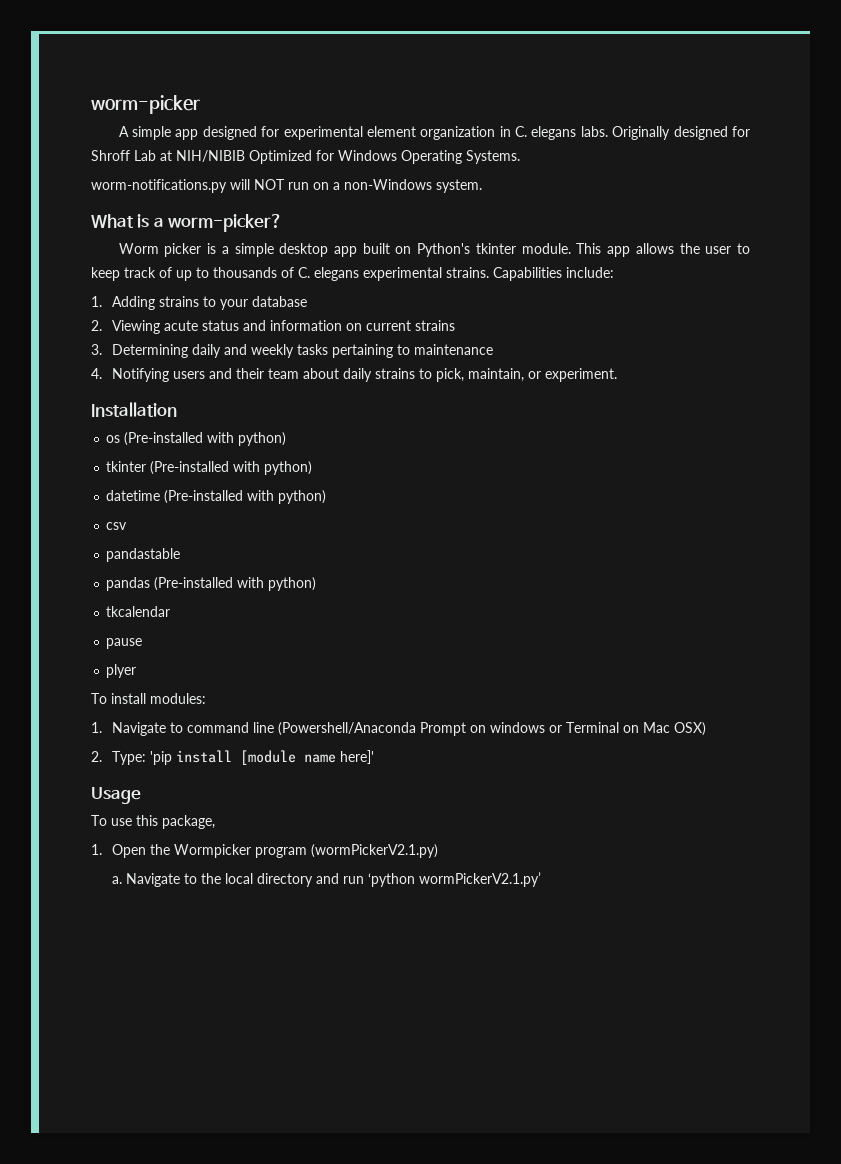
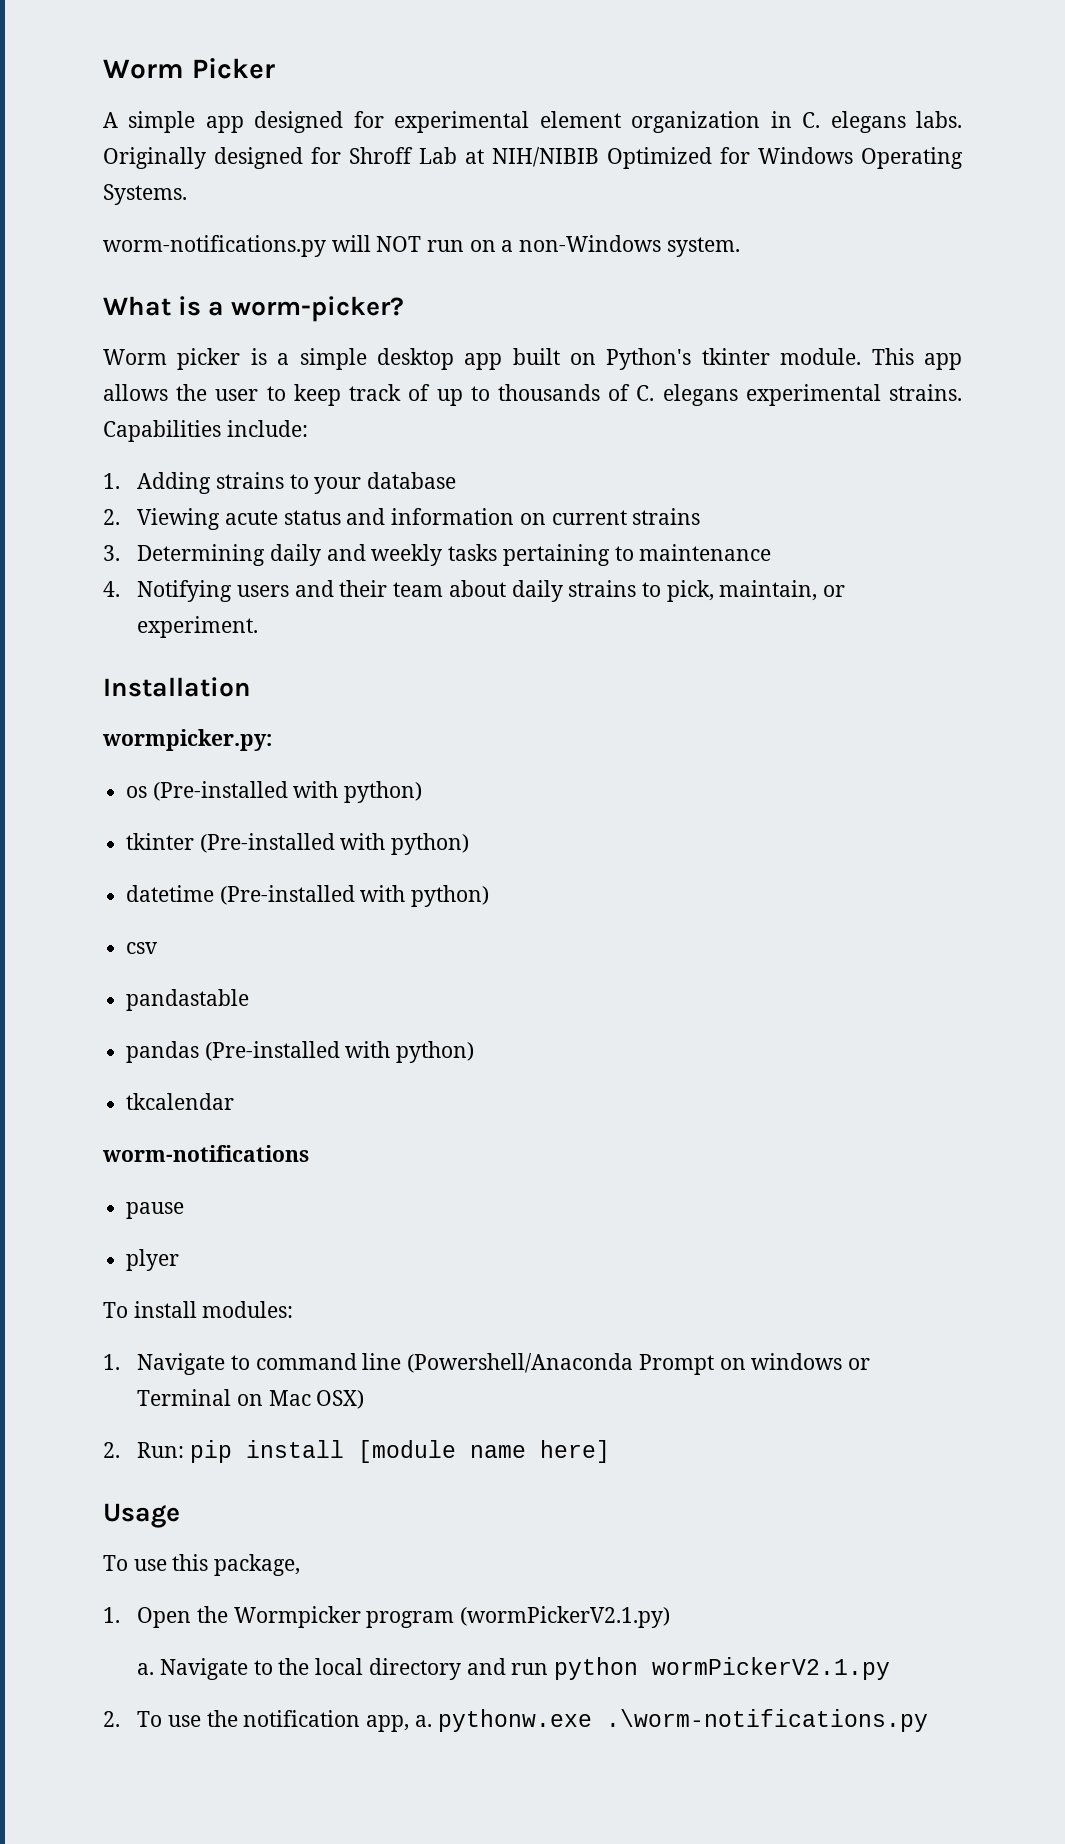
[91,95,200,114] worm-picker -> [103,58,275,79] Worm Picker
(177, 409) none -> [102,729,272,751] // wormpicker.py:
(171, 611) none -> [102,1145,309,1162] // worm-notifications
[112,751,173,765] Type: 'pip -> [137,1440,233,1463] Run: pip
[340,750,375,764] here]' -> [540,1440,611,1463] here]
[368,872,542,887] ‘python wormPickerV2.1.py’ -> [553,1657,890,1680] [103,1709,928,1732] python wormPickerV2.1.py // 2. To use the notification app, a. pythonw.exe .\worm-notifications.py

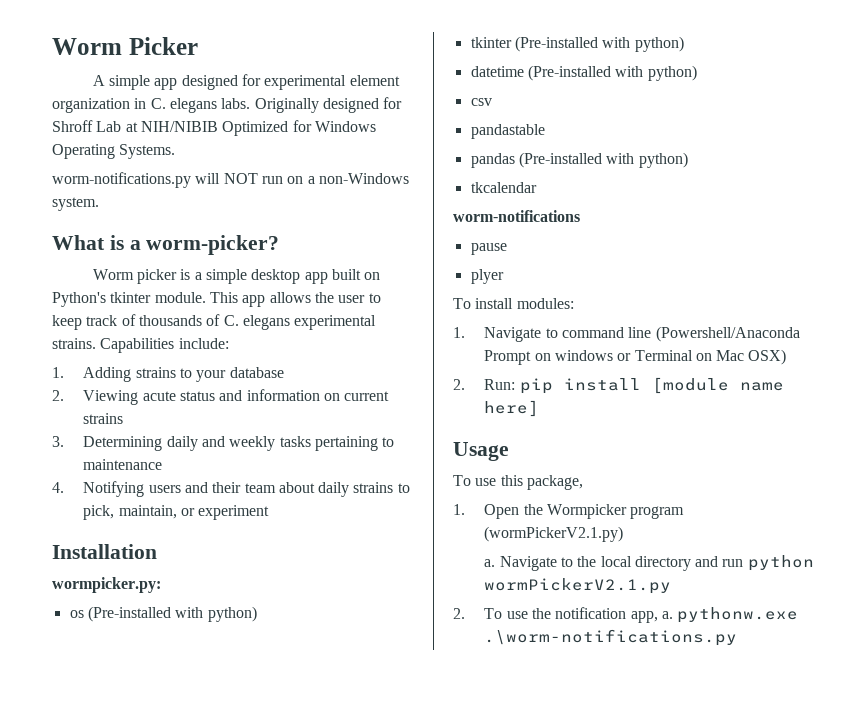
[436,386,490,406] up to -> (136, 320) none
[137,616,259,638] experiment. -> [198,505,270,520] experiment

